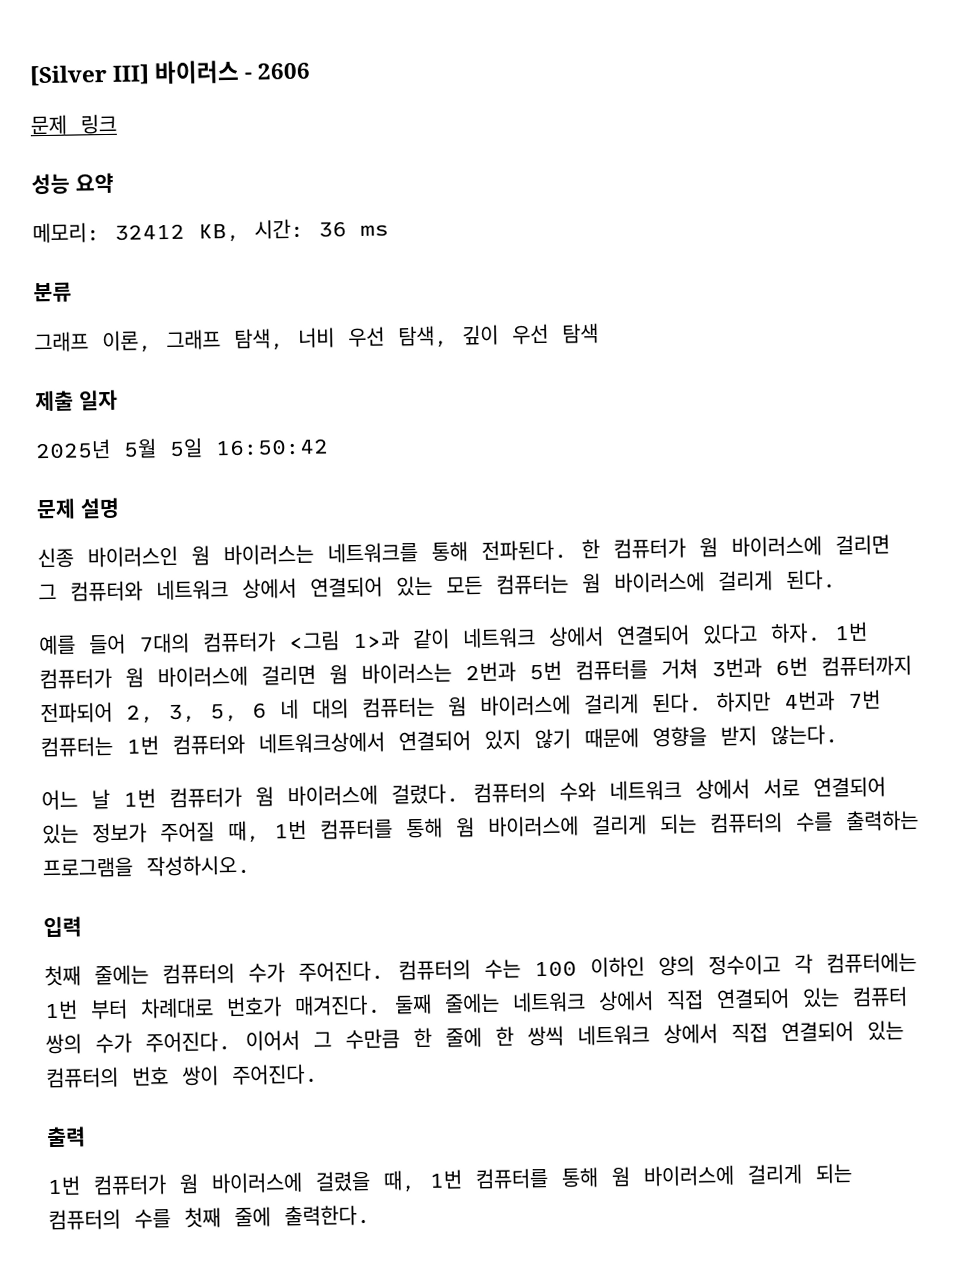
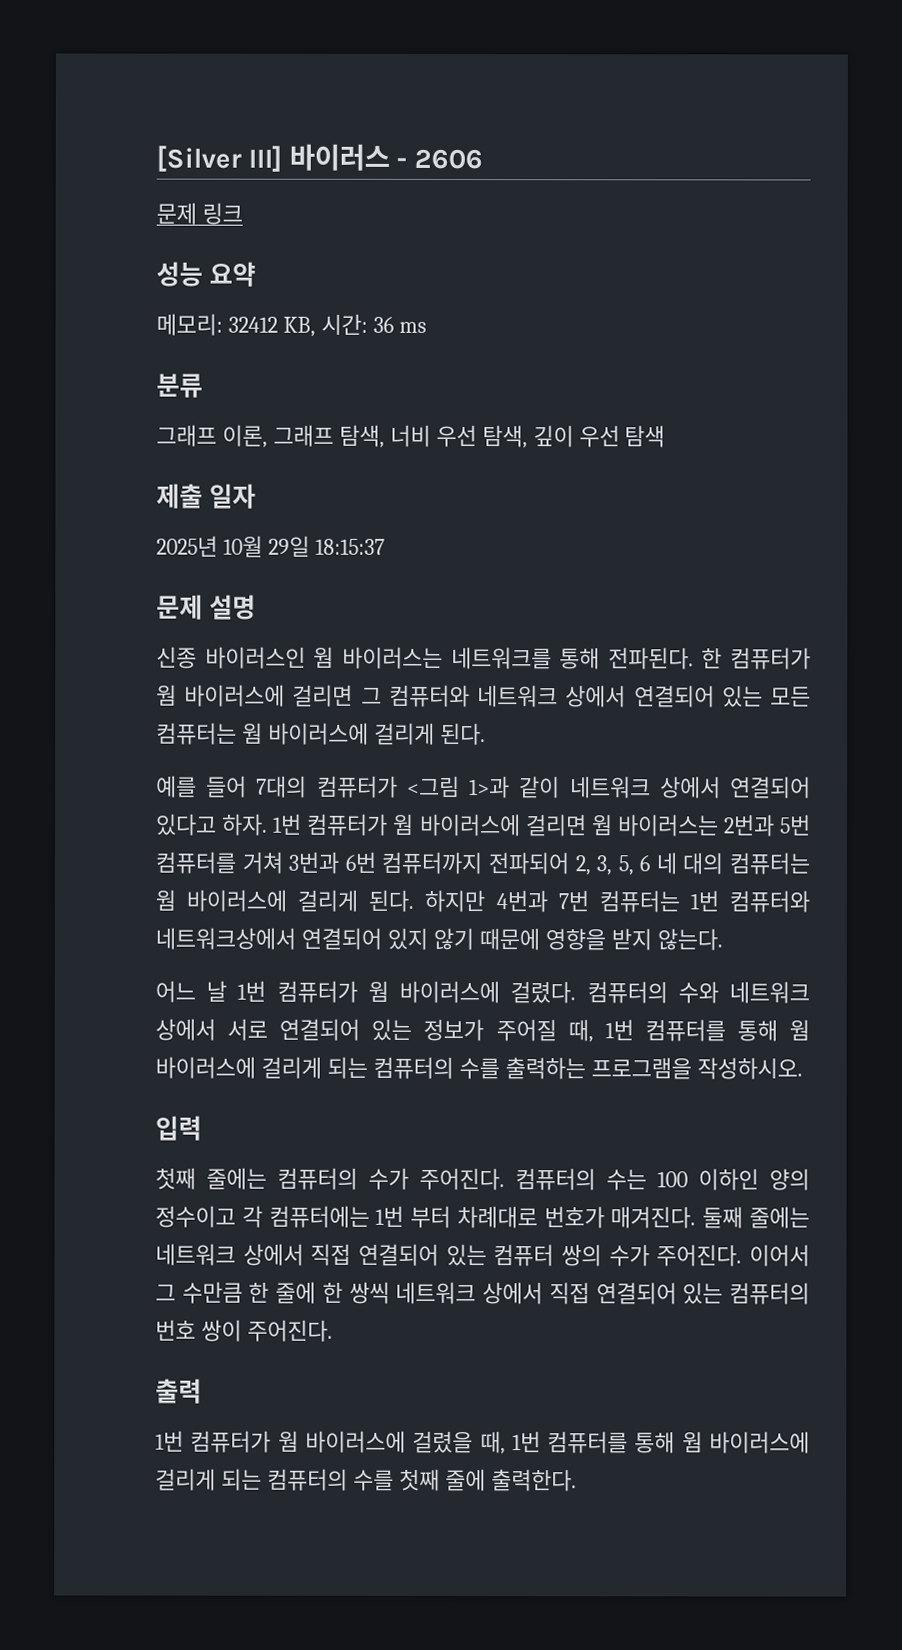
[123,437,329,459] 5월 5일 16:50:42 -> [222,535,385,558] 10월 29일 18:15:37

